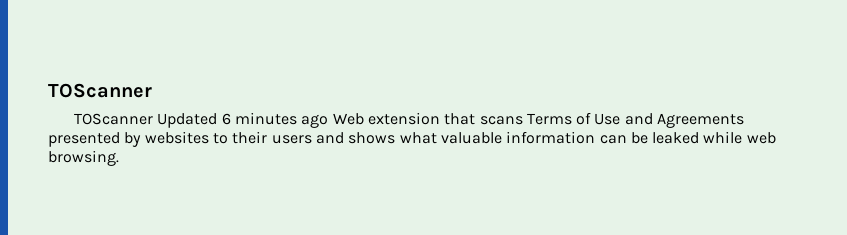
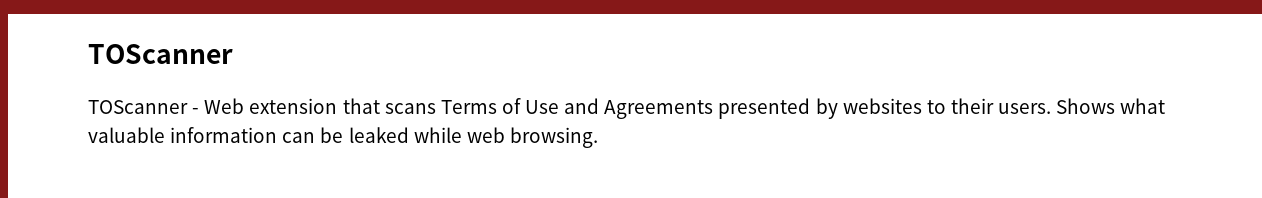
[157,112,329,128] Updated 6 minutes ago -> [192,108,200,114] -
[271,132,396,144] users and shows -> [998,98,1116,114] users. Shows

